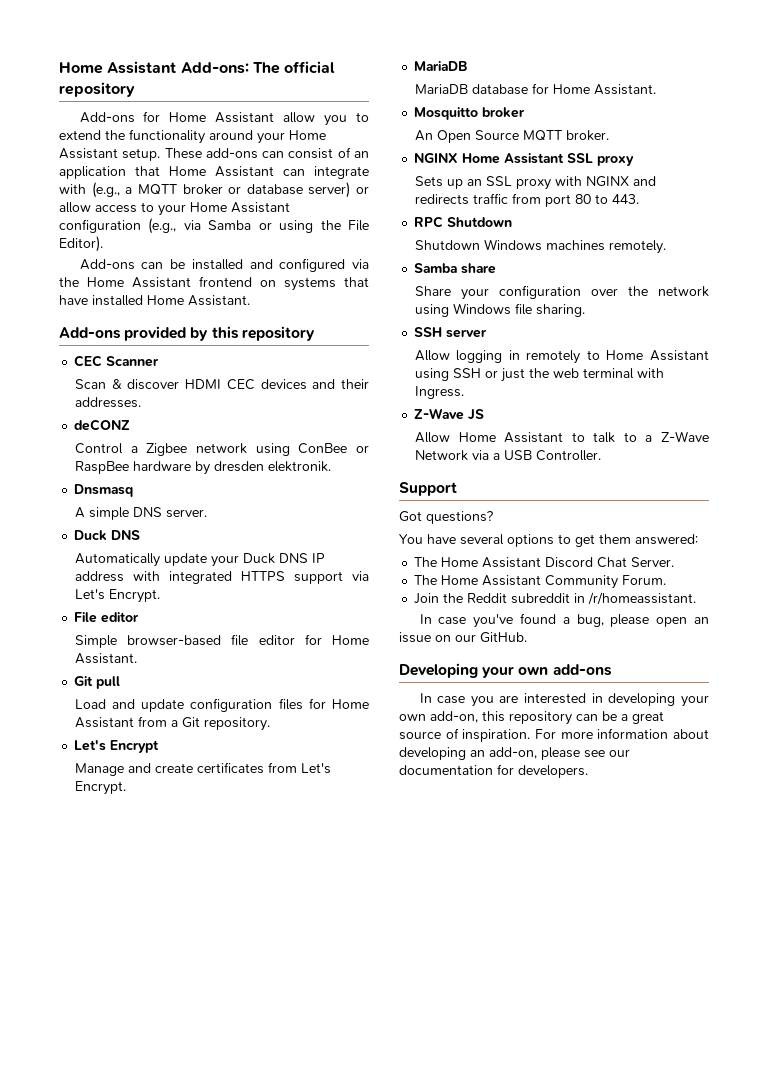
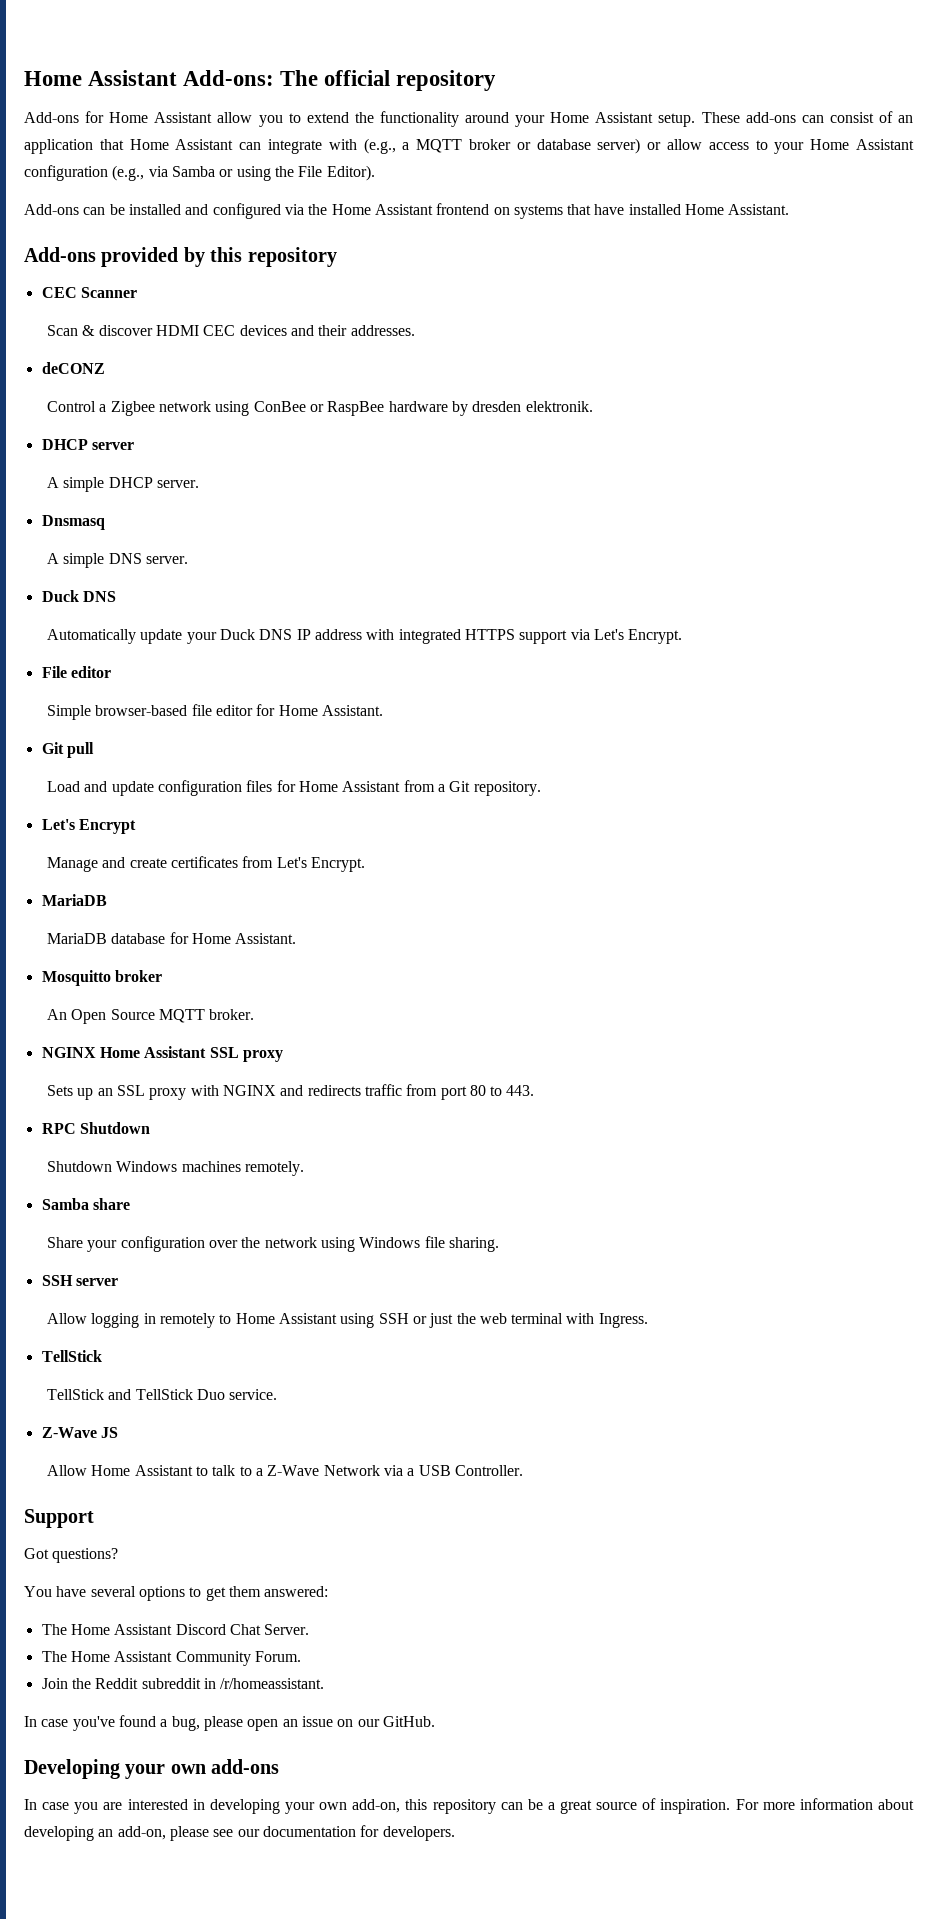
(331, 466) none -> [41,439,134,450] [47,477,199,492] // DHCP server // A simple DHCP server.
(464, 392) none -> [41,1350,102,1362] [47,1389,278,1400] // TellStick // TellStick and TellStick Duo service.

